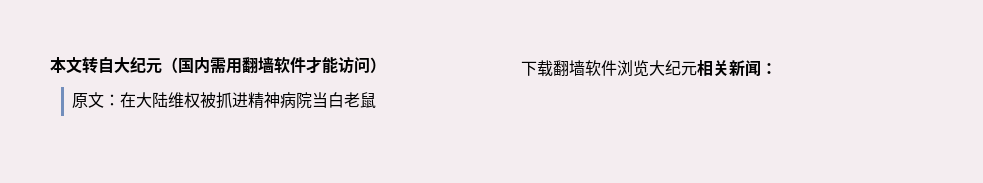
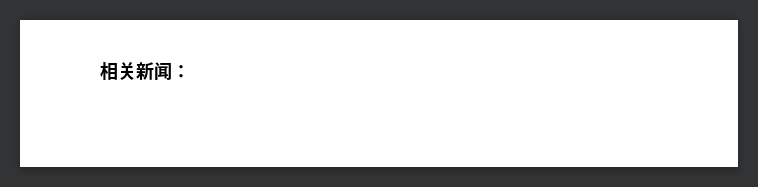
[50,56,386,74] [72,92,377,109] [521,60,697,77] 本文转自大纪元（国内需用翻墙软件才能访问） // 原文：在大陆维权被抓进精神病院当白老鼠 // 下载翻墙软件浏览大纪元 -> (100, 71) none

